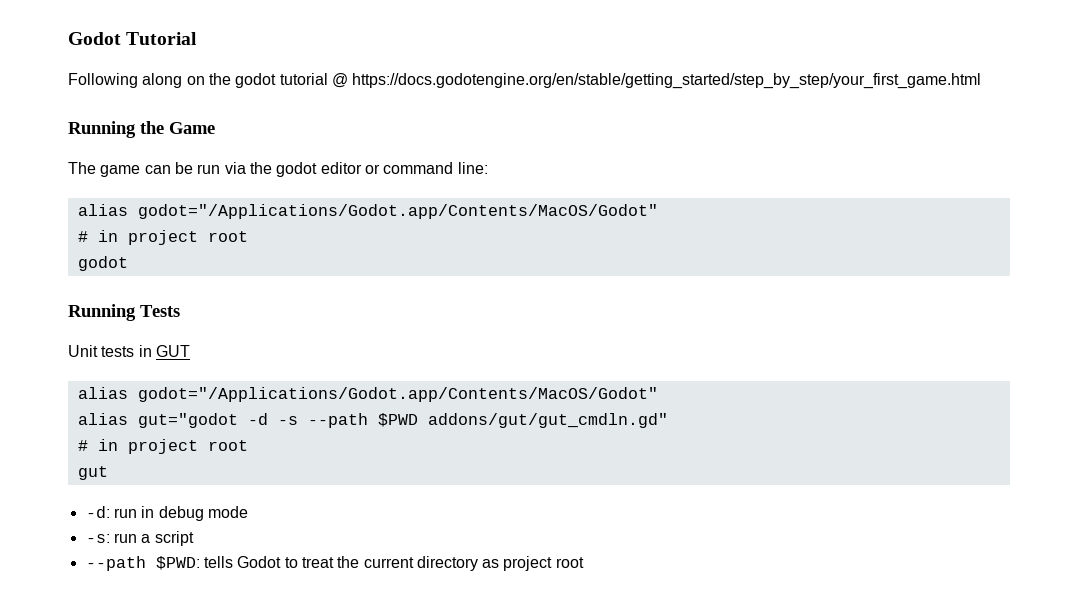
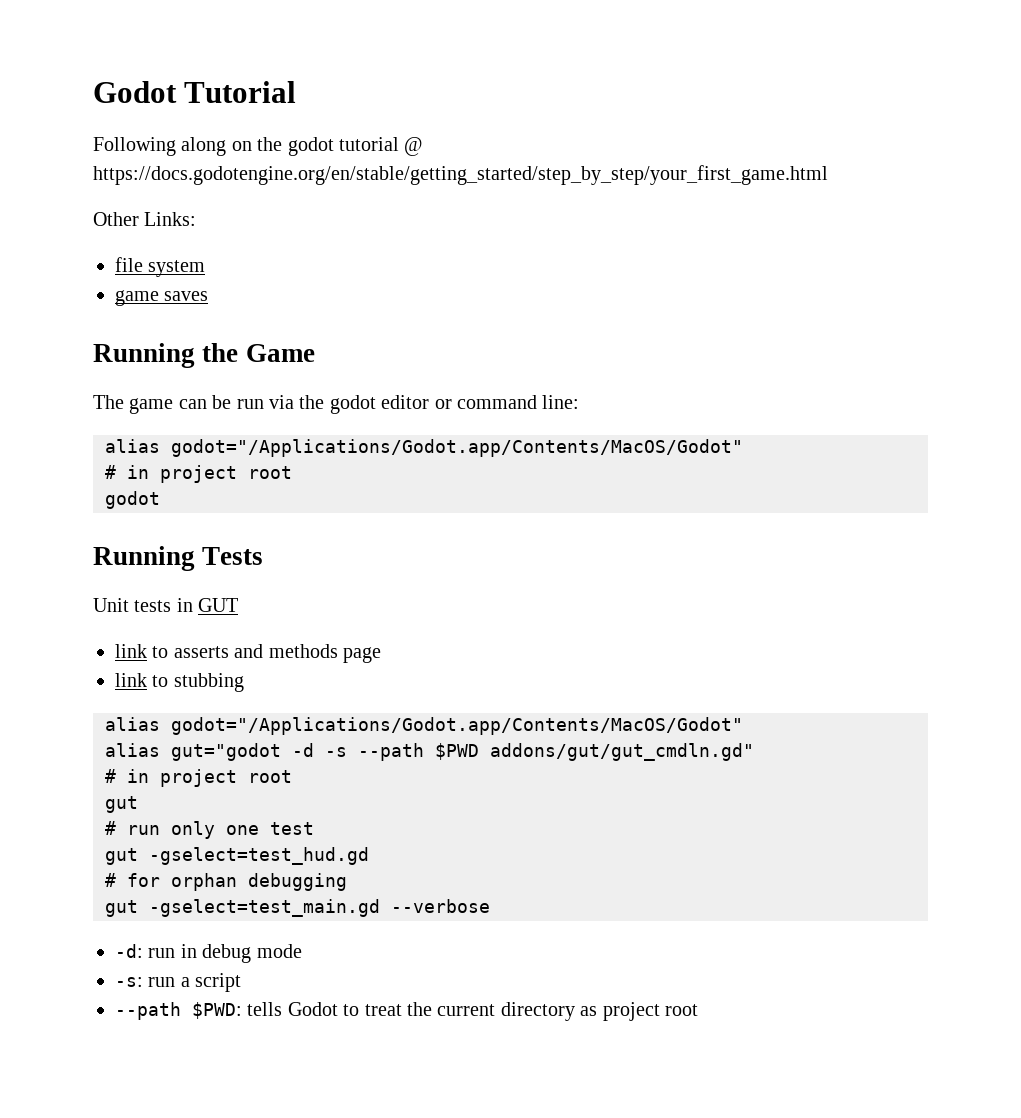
(982, 81) none -> [93,212,197,226] [115,257,206,277] [115,290,209,306] // Other Links: // file system // game saves
(190, 351) none -> [115,644,381,663] [115,673,244,692] // link to asserts and methods page // link to stubbing
(108, 473) none -> [105,821,314,839] [105,847,369,865] [105,873,347,891] [105,899,490,917] // # run only one test // gut -gselect=test_hud.gd // # for orphan debugging // gut -gselect=test_main.gd --verbose

